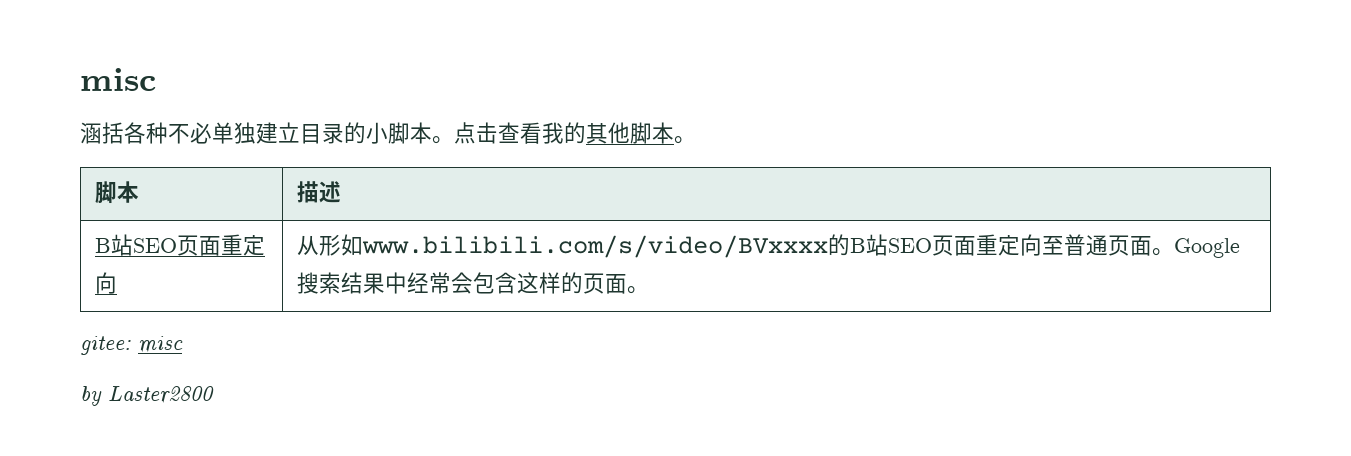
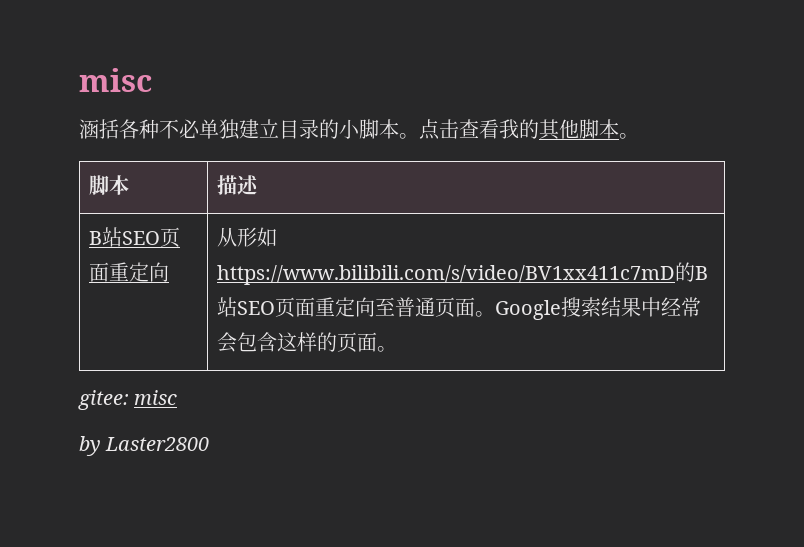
[362,235,829,258] www.bilibili.com/s/video/BVxxxx -> [217,265,676,285] https://www.bilibili.com/s/video/BV1xx411c7mD

